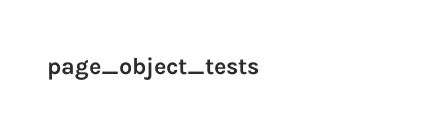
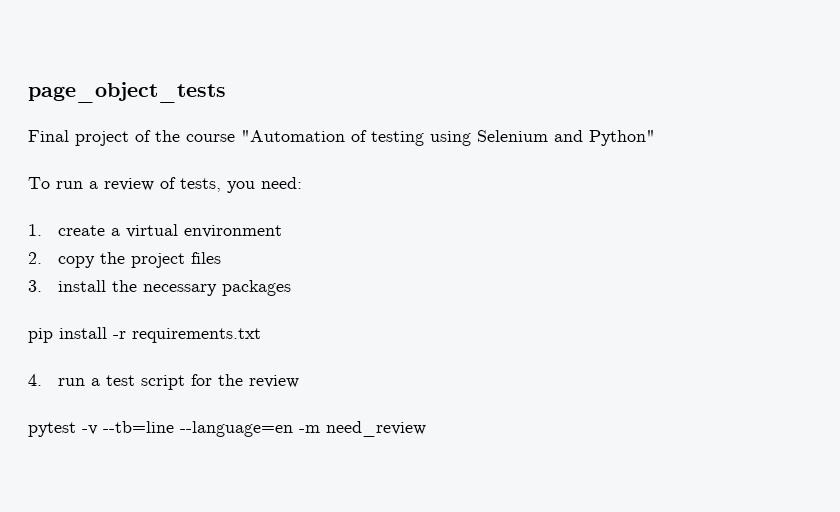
(259, 68) none -> [28,130,655,146] [28,177,302,193] [28,224,283,238] [28,252,222,268] [28,280,292,296] [28,327,261,343] [28,374,300,390] [28,421,426,437] // Final project of the course "Automation of testing using Selenium and Python" // To run a review of tests, you need: // 1. create a virtual environment // 2. copy the project files // 3. install the necessary packages // pip install -r requirements.txt // 4. run a test script for the review // pytest -v --tb=line --language=en -m need_review

